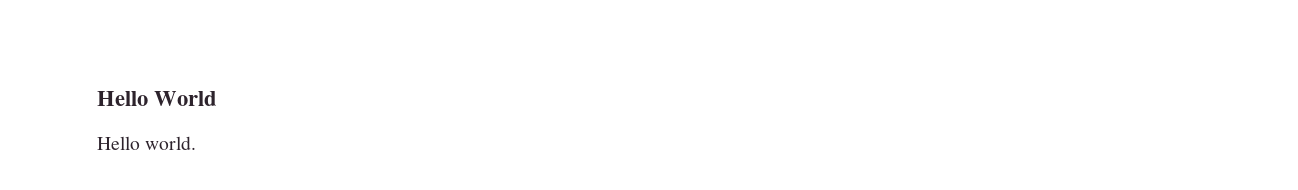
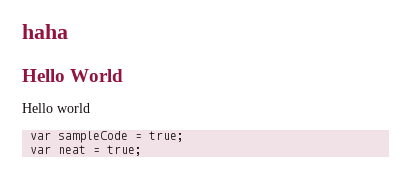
(97, 98) none -> [22,24,68,39] haha //
[145,136,197,150] world. -> [57,103,90,113] [30,131,185,143] [30,145,143,156] world // var sampleCode = true; // var neat = true;

